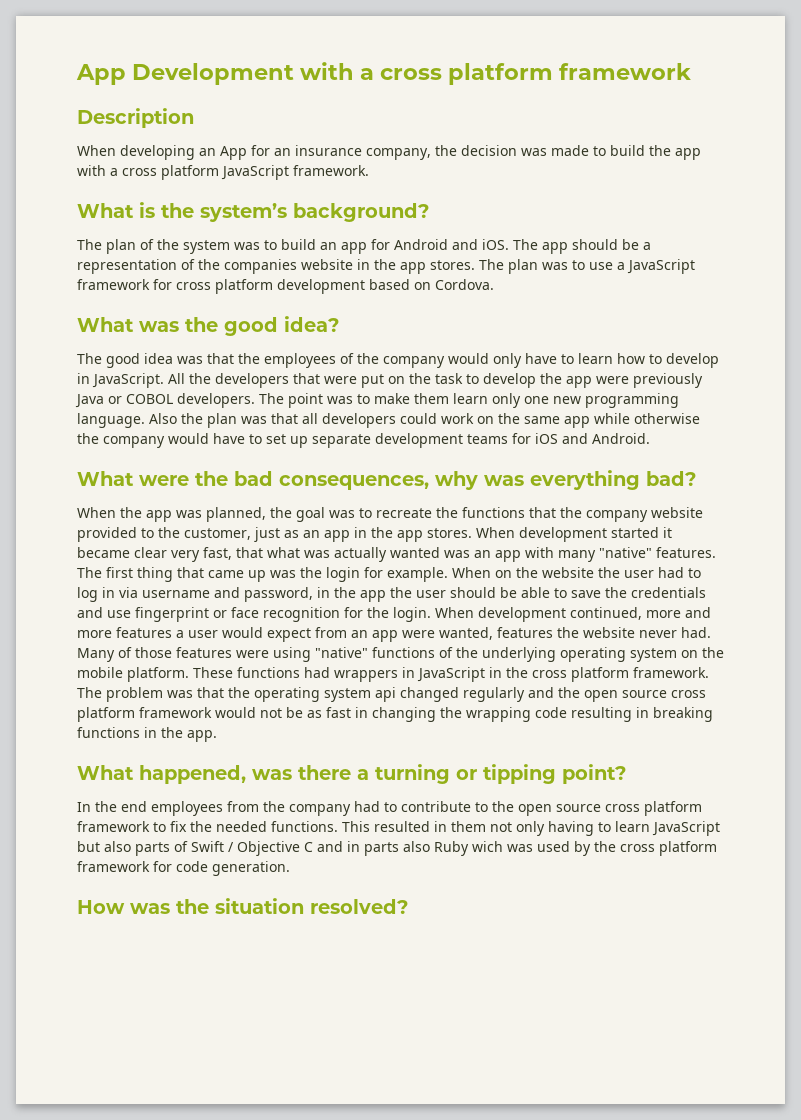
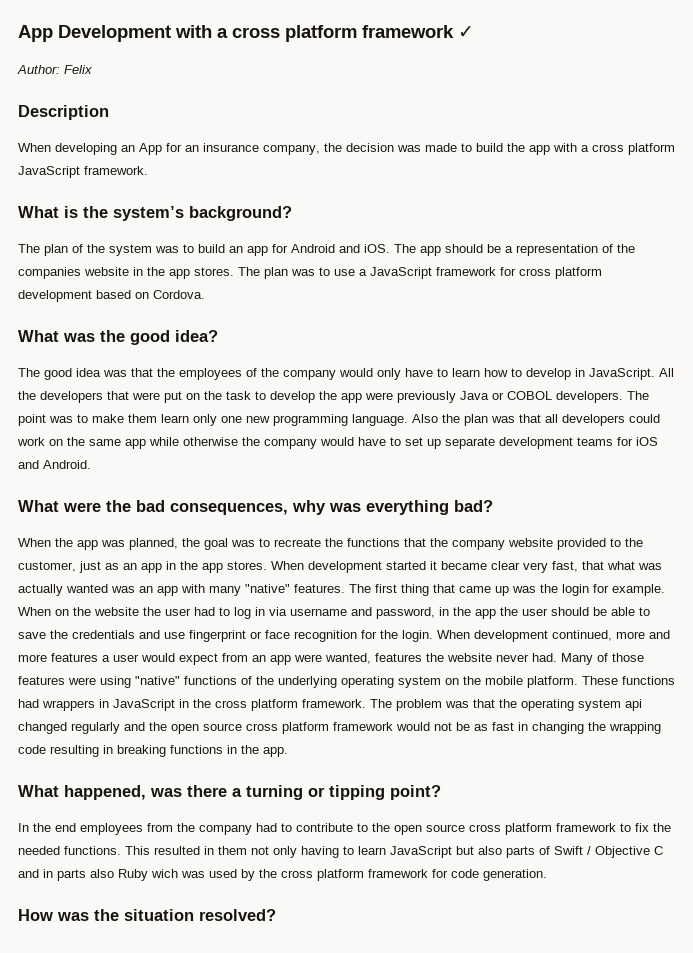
(692, 71) none -> [458,26,474,38] [17,65,92,74] ✓ // Author: Felix

